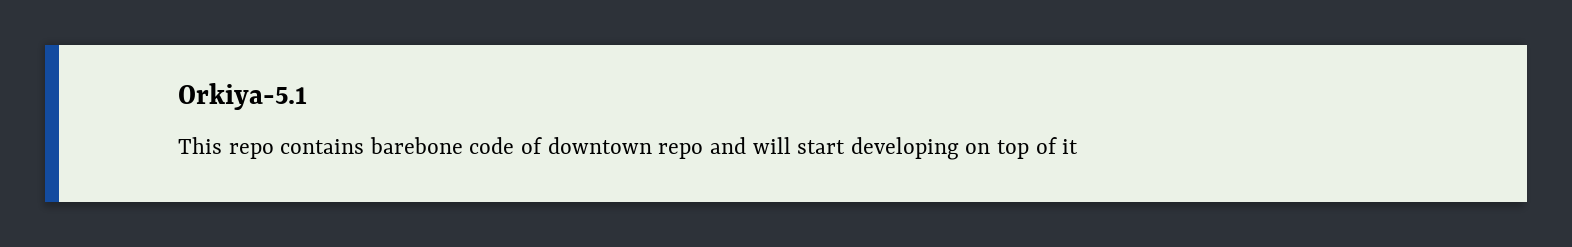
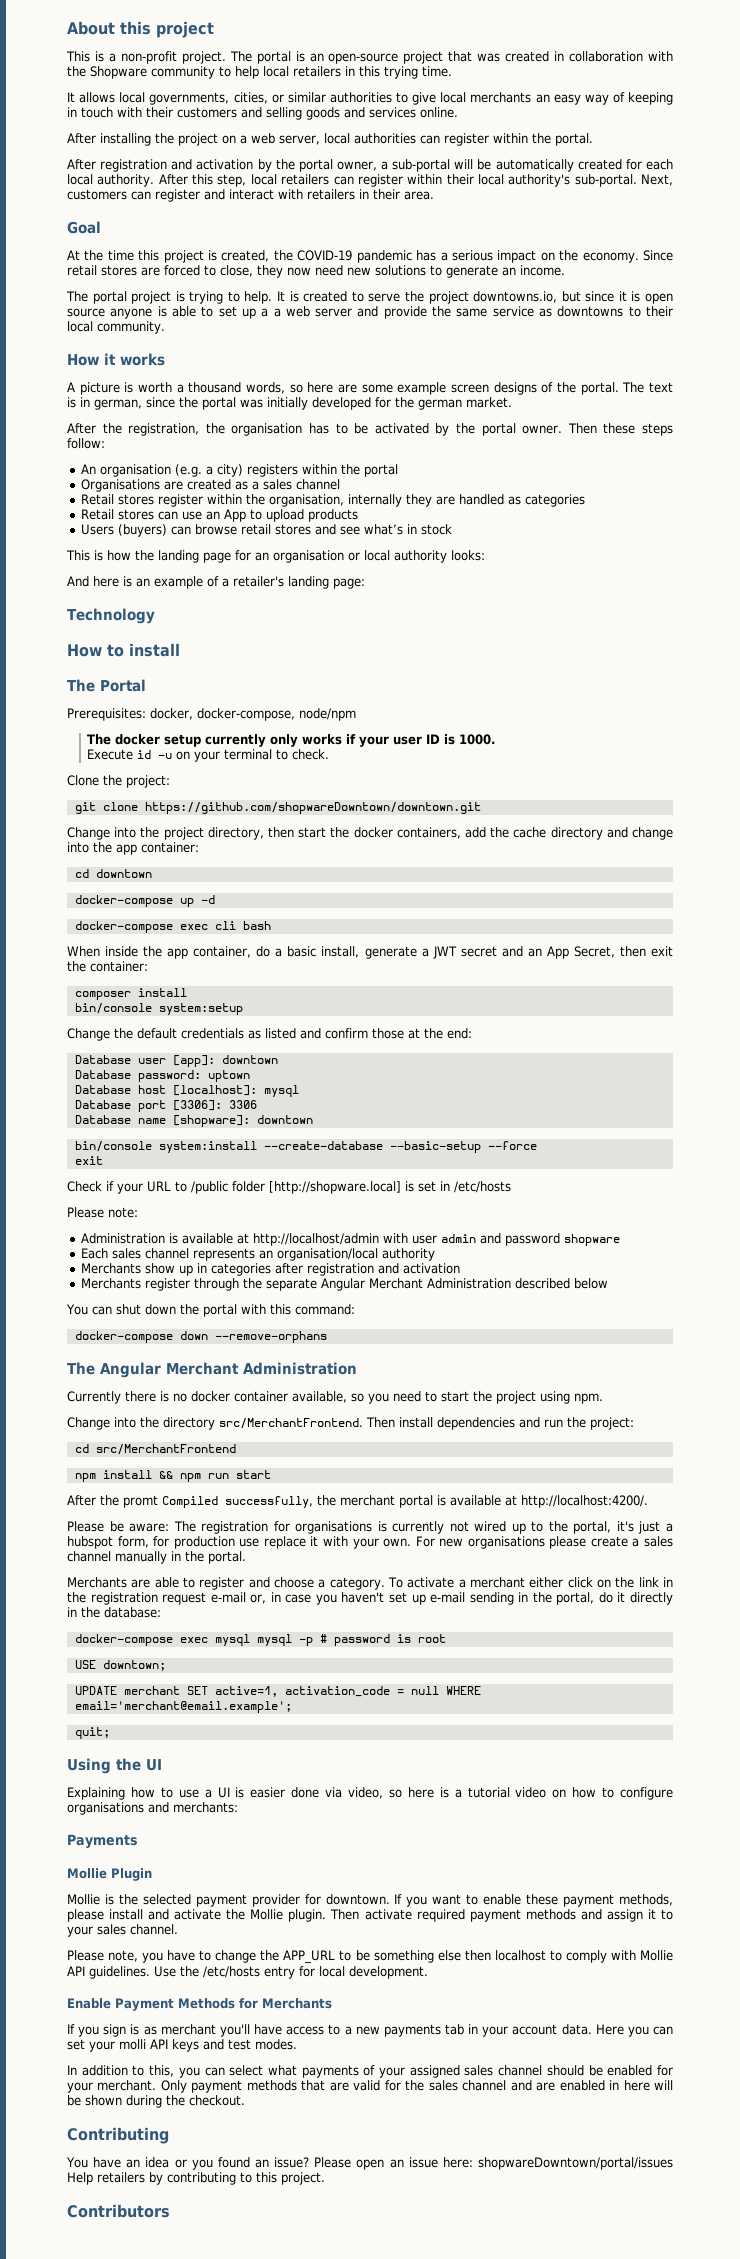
[178,83,307,110] [178,137,1079,160] Orkiya-5.1 // This repo contains barebone code of downtown repo and will start developing on top of it -> [67,21,214,38] [66,51,673,64] [67,66,452,79] [67,92,673,105] [67,107,458,120] [67,133,593,146] [67,159,673,172] [67,174,674,187] [67,189,434,202] [67,221,101,234] [67,250,673,263] [67,265,565,278] [66,291,673,304] [67,306,673,319] [67,321,165,334] [67,353,165,366] [67,382,674,395] [67,397,512,410] [67,423,674,436] [67,438,105,449] [80,464,398,477] [80,479,340,492] [80,494,585,507] [80,509,358,522] [80,524,452,537] [66,550,485,563] [67,576,365,589] [67,608,155,624] [67,643,180,657] [67,679,146,692] [67,708,356,721] [87,734,496,747] [87,749,330,762] [67,775,170,788] [74,802,481,814] [67,827,673,840] [67,842,199,855] [74,869,152,878] [74,895,215,907] [74,921,271,933] [67,946,673,959] [67,961,148,972] [74,988,187,1000] [74,1003,243,1015] [67,1028,472,1041] [74,1055,278,1067] [74,1070,250,1082] [74,1085,299,1097] [74,1100,257,1112] [74,1115,313,1127] [74,1141,537,1153] [74,1156,103,1165] [67,1181,511,1194] [67,1207,138,1218] [80,1233,620,1246] [80,1248,435,1261] [80,1263,460,1276] [80,1278,608,1291] [66,1304,355,1317] [74,1331,327,1343] [67,1362,357,1378] [67,1391,603,1404] [67,1417,634,1430] [74,1444,236,1455] [74,1470,271,1482] [67,1495,648,1508] [67,1521,673,1534] [67,1536,673,1549] [67,1551,246,1564] [67,1577,674,1590] [67,1592,673,1605] [67,1607,161,1618] [74,1634,446,1646] [74,1660,166,1671] [74,1686,481,1697] [74,1701,292,1713] [74,1727,110,1739] [67,1758,162,1774] [67,1787,673,1800] [67,1802,238,1815] [67,1834,138,1849] [67,1868,152,1881] [67,1894,673,1907] [67,1909,674,1922] [67,1924,178,1937] [67,1950,673,1964] [67,1966,428,1979] [67,1998,332,2011] [67,2024,673,2037] [67,2039,297,2052] [67,2065,673,2078] [67,2080,674,2093] [67,2095,245,2108] [67,2127,169,2144] [66,2157,673,2170] [67,2172,325,2185] [67,2204,170,2218] About this project // This is a non-profit project. The portal is an open-source project that was created in collaboration with the Shopware community to help local retailers in this trying time. // It allows local governments, cities, or similar authorities to give local merchants an easy way of keeping in touch with their customers and selling goods and services online. // After installing the project on a web server, local authorities can register within the portal. // After registration and activation by the portal owner, a sub-portal will be automatically created for each local authority. After this step, local retailers can register within their local authority's sub-portal. Next, customers can register and interact with retailers in their area. // Goal // At the time this project is created, the COVID-19 pandemic has a serious impact on the economy. Since retail stores are forced to close, they now need new solutions to generate an income. // The portal project is trying to help. It is created to serve the project downtowns.io, but since it is open source anyone is able to set up a a web server and provide the same service as downtowns to their local community. // How it works // A picture is worth a thousand words, so here are some example screen designs of the portal. The text is in german, since the portal was initially developed for the german market. // After the registration, the organisation has to be activated by the portal owner. Then these steps follow: // An organisation (e.g. a city) registers within the portal // Organisations are created as a sales channel // Retail stores register within the organisation, internally they are handled as categories // Retail stores can use an App to upload products // Users (buyers) can browse retail stores and see what’s in stock // This is how the landing page for an organisation or local authority looks: // And here is an example of a retailer's landing page: // Technology // How to install // The Portal // Prerequisites: docker, docker-compose, node/npm // The docker setup currently only works if your user ID is 1000. // Execute id -u on your terminal to check. // Clone the project: // git clone https://github.com/shopwareDowntown/downtown.git // Change into the project directory, then start the docker containers, add the cache directory and change into the app container: // cd downtown // docker-compose up -d // docker-compose exec cli bash // When inside the app container, do a basic install, generate a JWT secret and an App Secret, then exit the container: // composer install // bin/console system:setup // Change the default credentials as listed and confirm those at the end: // Database user [app]: downtown // Database password: uptown // Database host [localhost]: mysql // Database port [3306]: 3306 // Database name [shopware]: downtown // bin/console system:install --create-database --basic-setup --force // exit // Check if your URL to /public folder [http://shopware.local] is set in /etc/hosts // Please note: // Administration is available at http://localhost/admin with user admin and password shopware // Each sales channel represents an organisation/local authority // Merchants show up in categories after registration and activation // Merchants register through the separate Angular Merchant Administration described below // You can shut down the portal with this command: // docker-compose down --remove-orphans // The Angular Merchant Administration // Currently there is no docker container available, so you need to start the project using npm. // Change into the directory src/MerchantFrontend. Then install dependencies and run the project: // cd src/MerchantFrontend // npm install && npm run start // After the promt Compiled successfully, the merchant portal is available at http://localhost:4200/. // Please be aware: The registration for organisations is currently not wired up to the portal, it's just a hubspot form, for production use replace it with your own. For new organisations please create a sales channel manually in the portal. // Merchants are able to register and choose a category. To activate a merchant either click on the link in the registration request e-mail or, in case you haven't set up e-mail sending in the portal, do it directly in the database: // docker-compose exec mysql mysql -p # password is root // USE downtown; // UPDATE merchant SET active=1, activation_code = null WHERE email='merchant@email.example'; // quit; // Using the UI // Explaining how to use a UI is easier done via video, so here is a tutorial video on how to configure organisations and merchants: // Payments // Mollie Plugin // Mollie is the selected payment provider for downtown. If you want to enable these payment methods, please install and activate the Mollie plugin. Then activate required payment methods and assign it to your sales channel. // Please note, you have to change the APP_URL to be something else then localhost to comply with Mollie API guidelines. Use the /etc/hosts entry for local development. // Enable Payment Methods for Merchants // If you sign is as merchant you'll have access to a new payments tab in your account data. Here you can set your molli API keys and test modes. // In addition to this, you can select what payments of your assigned sales channel should be enabled for your merchant. Only payment methods that are valid for the sales channel and are enabled in here will be shown during the checkout. // Contributing // You have an idea or you found an issue? Please open an issue here: shopwareDowntown/portal/issues Help retailers by contributing to this project. // Contributors

